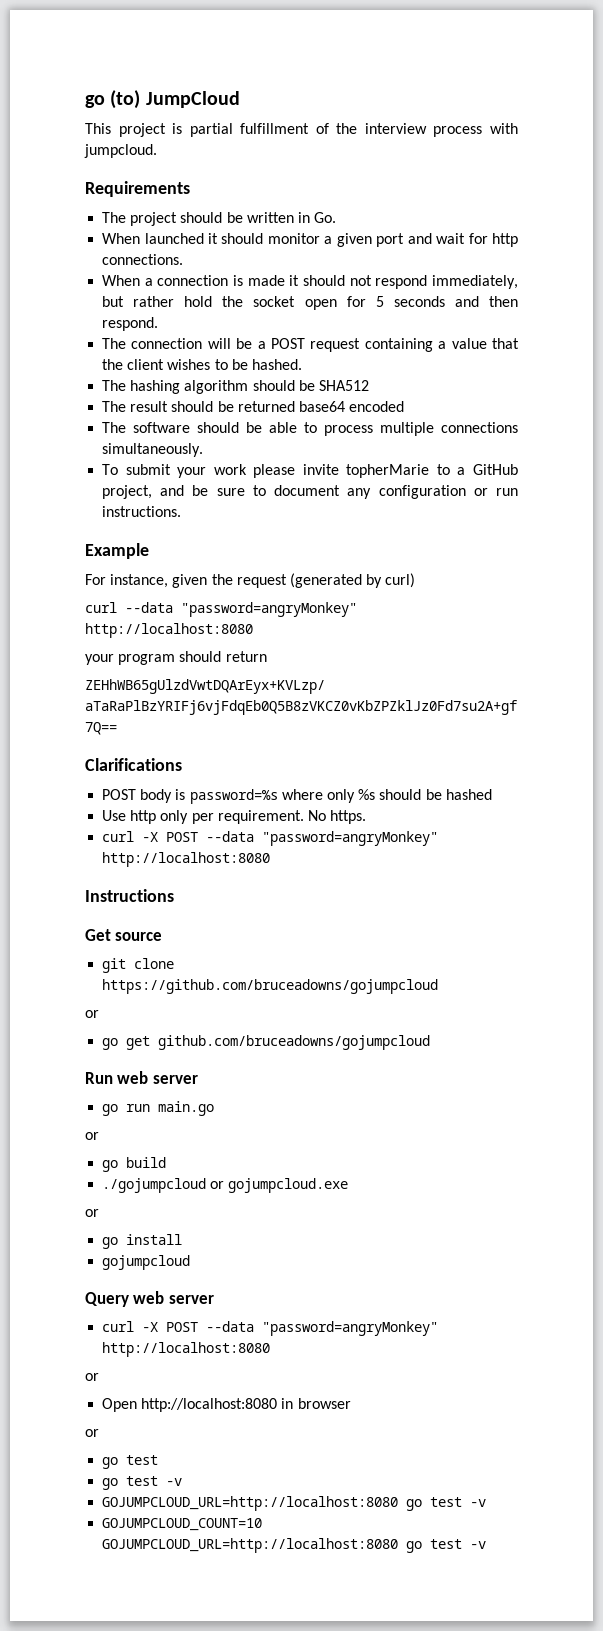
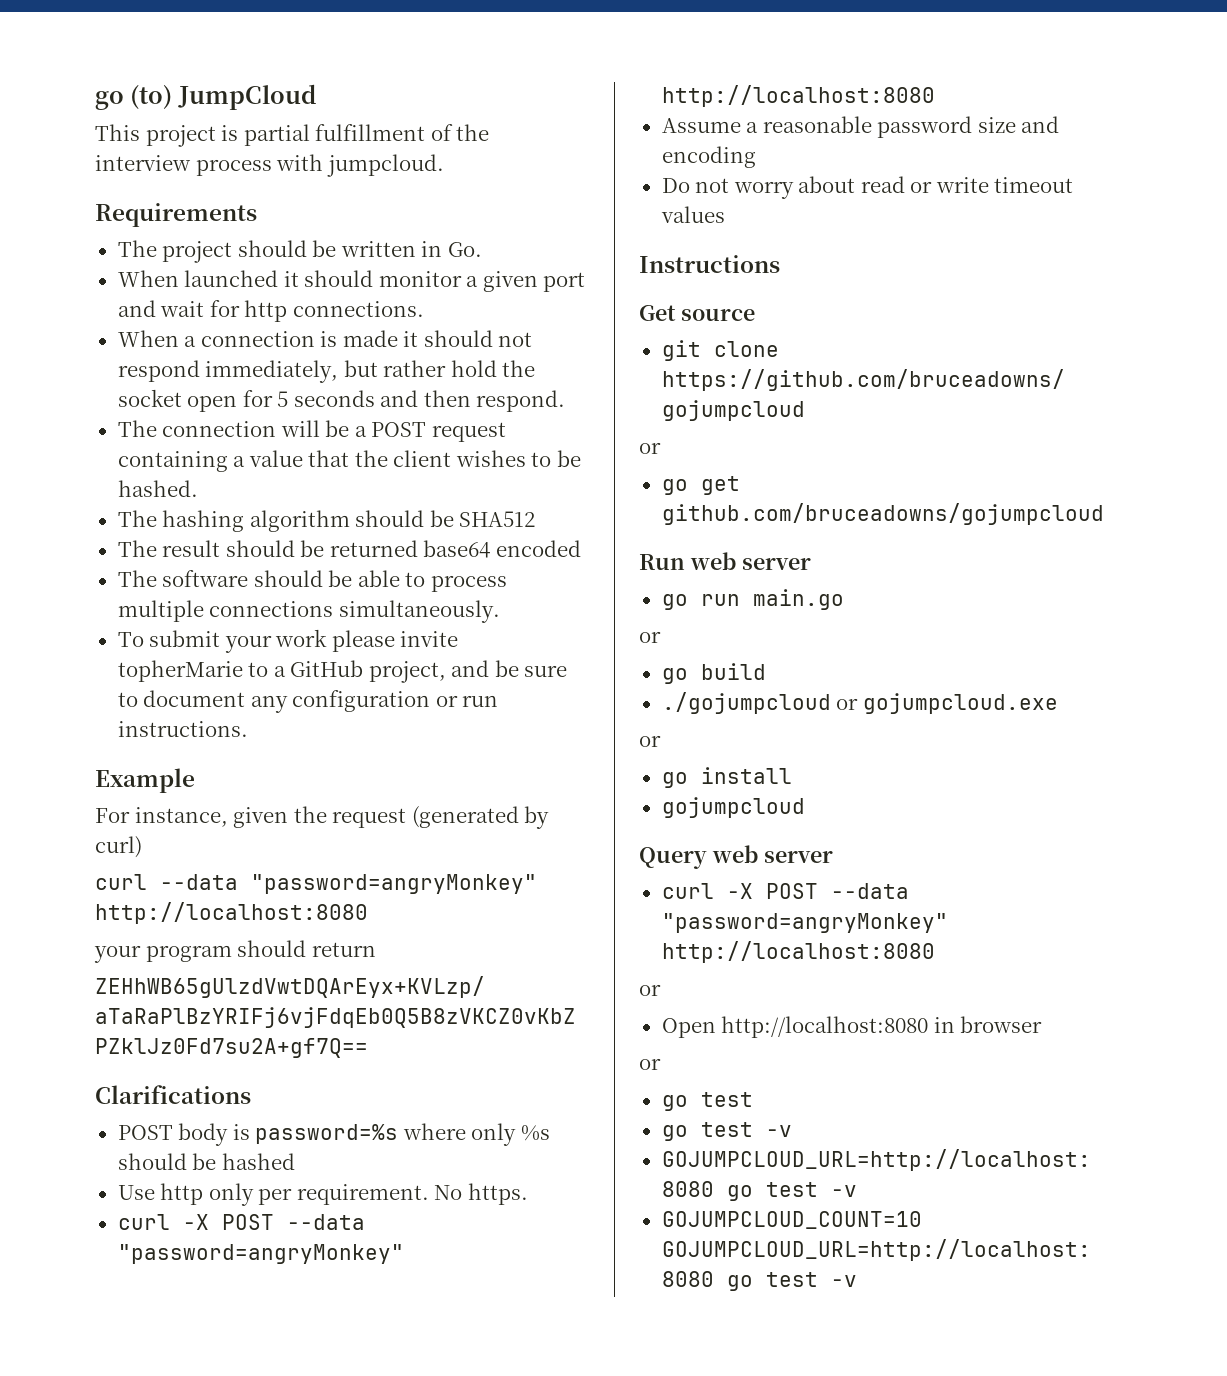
(271, 859) none -> [661,116,1060,138] [661,146,756,168] [661,176,1074,199] [660,206,725,223] // Assume a reasonable password size and encoding // Do not worry about read or write timeout values

